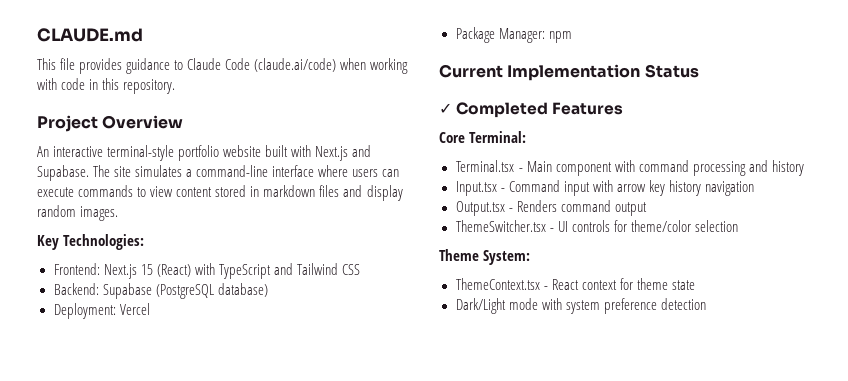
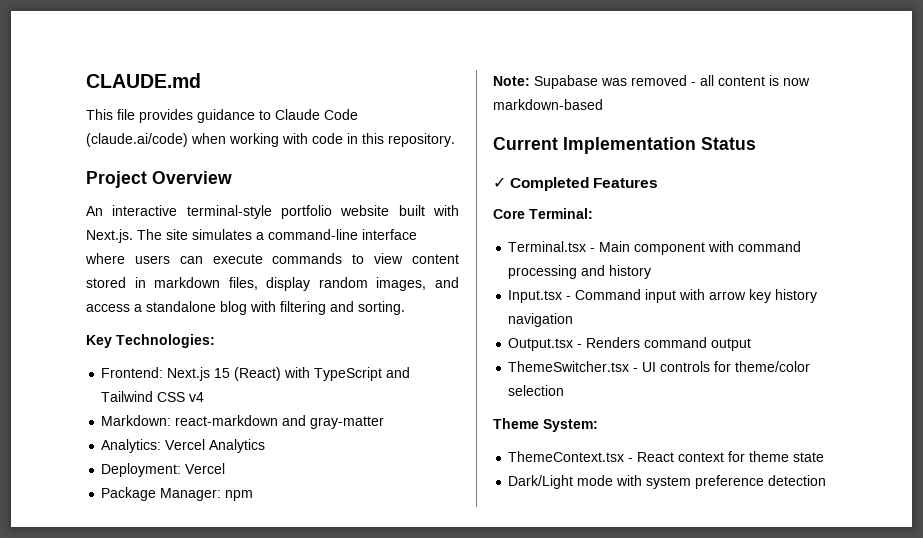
[315,145,372,161] [37,165,89,181] Next.js and Supabase. -> [86,229,133,243] Next.js.
[319,185,403,201] [37,205,119,221] files and display random images. -> [228,277,459,291] [86,301,405,315] files, display random images, and access a standalone blog with filtering and sorting.
[53,283,268,299] // Backend: Supabase (PostgreSQL database) -> [189,392,205,402] [101,415,385,429] [101,439,266,453] v4 // Markdown: react-markdown and gray-matter // Analytics: Vercel Analytics
(572, 37) none -> [493,75,810,89] [493,99,603,110] // Note: Supabase was removed - all content is now markdown-based

